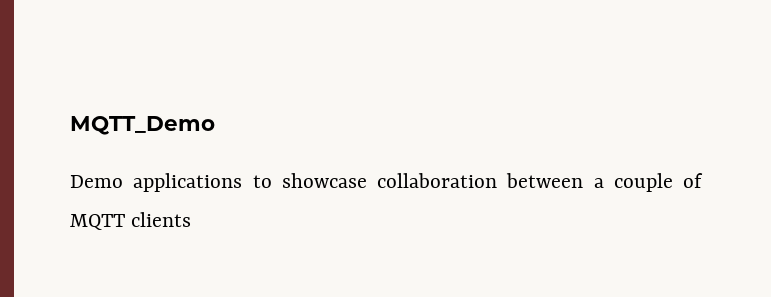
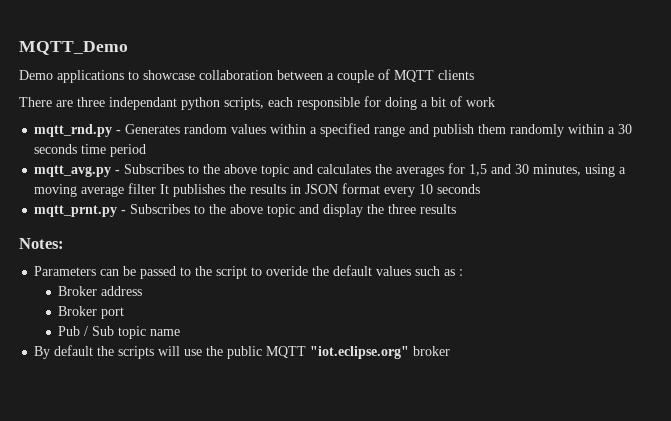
(192, 219) none -> [19,96,495,110] [34,123,633,137] [34,144,147,157] [34,163,627,177] [34,183,481,197] [34,204,457,217] [19,238,64,249] [34,265,464,279] [58,286,143,296] [58,306,125,319] [58,326,181,339] [34,345,451,359] // There are three independant python scripts, each responsible for doing a bit of work // mqtt_rnd.py - Generates random values within a specified range and publish them randomly within a 30 seconds time period // mqtt_avg.py - Subscribes to the above topic and calculates the averages for 1,5 and 30 minutes, using a moving average filter It publishes the results in JSON format every 10 seconds // mqtt_prnt.py - Subscribes to the above topic and display the three results // Notes: // Parameters can be passed to the script to overide the default values such as : // Broker address // Broker port // Pub / Sub topic name // By default the scripts will use the public MQTT "iot.eclipse.org" broker

